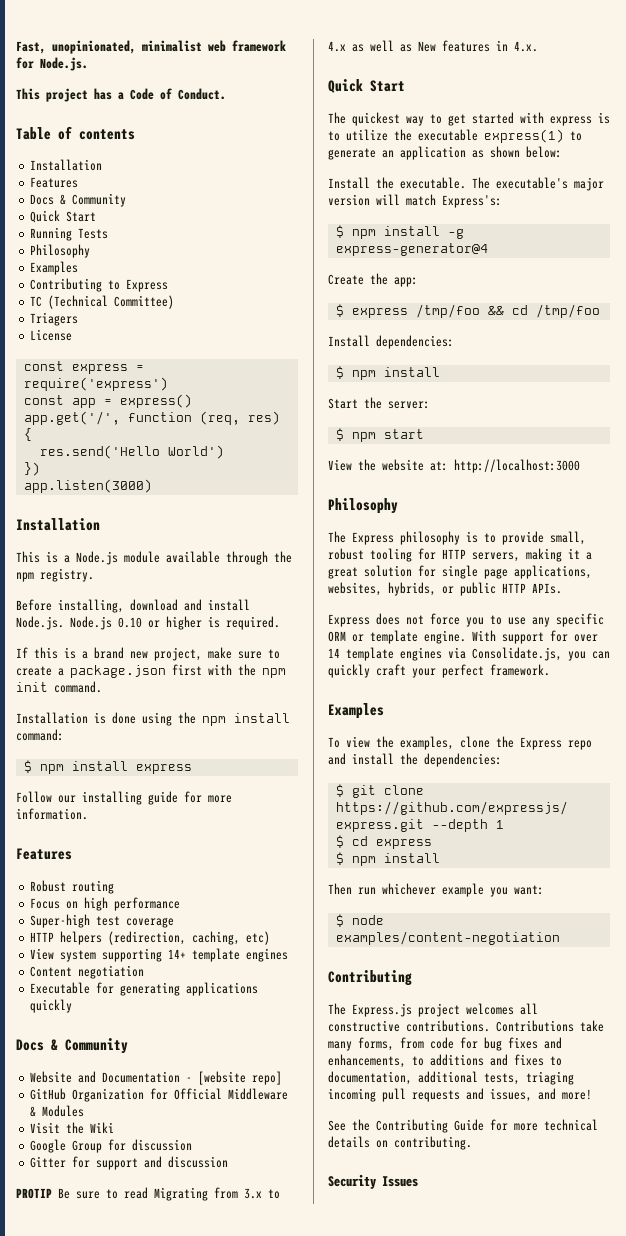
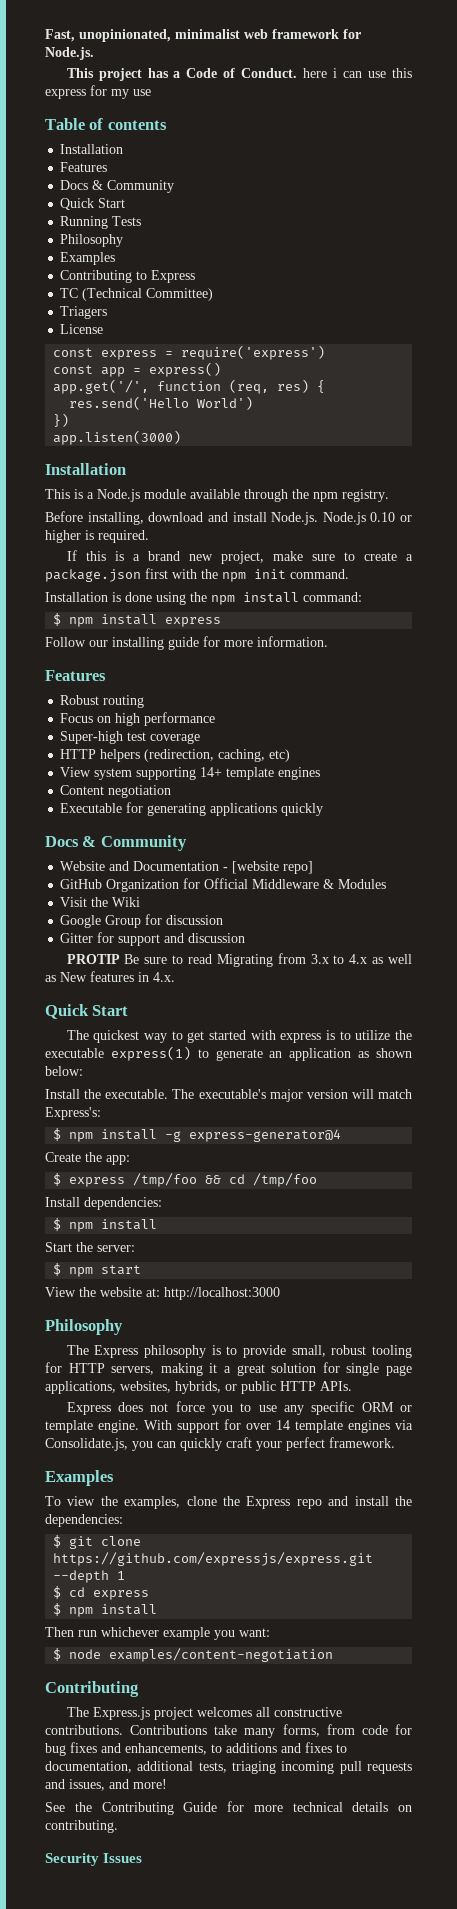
(226, 94) none -> [303,68,413,78] [45,85,151,99] here i can use this express for my use

